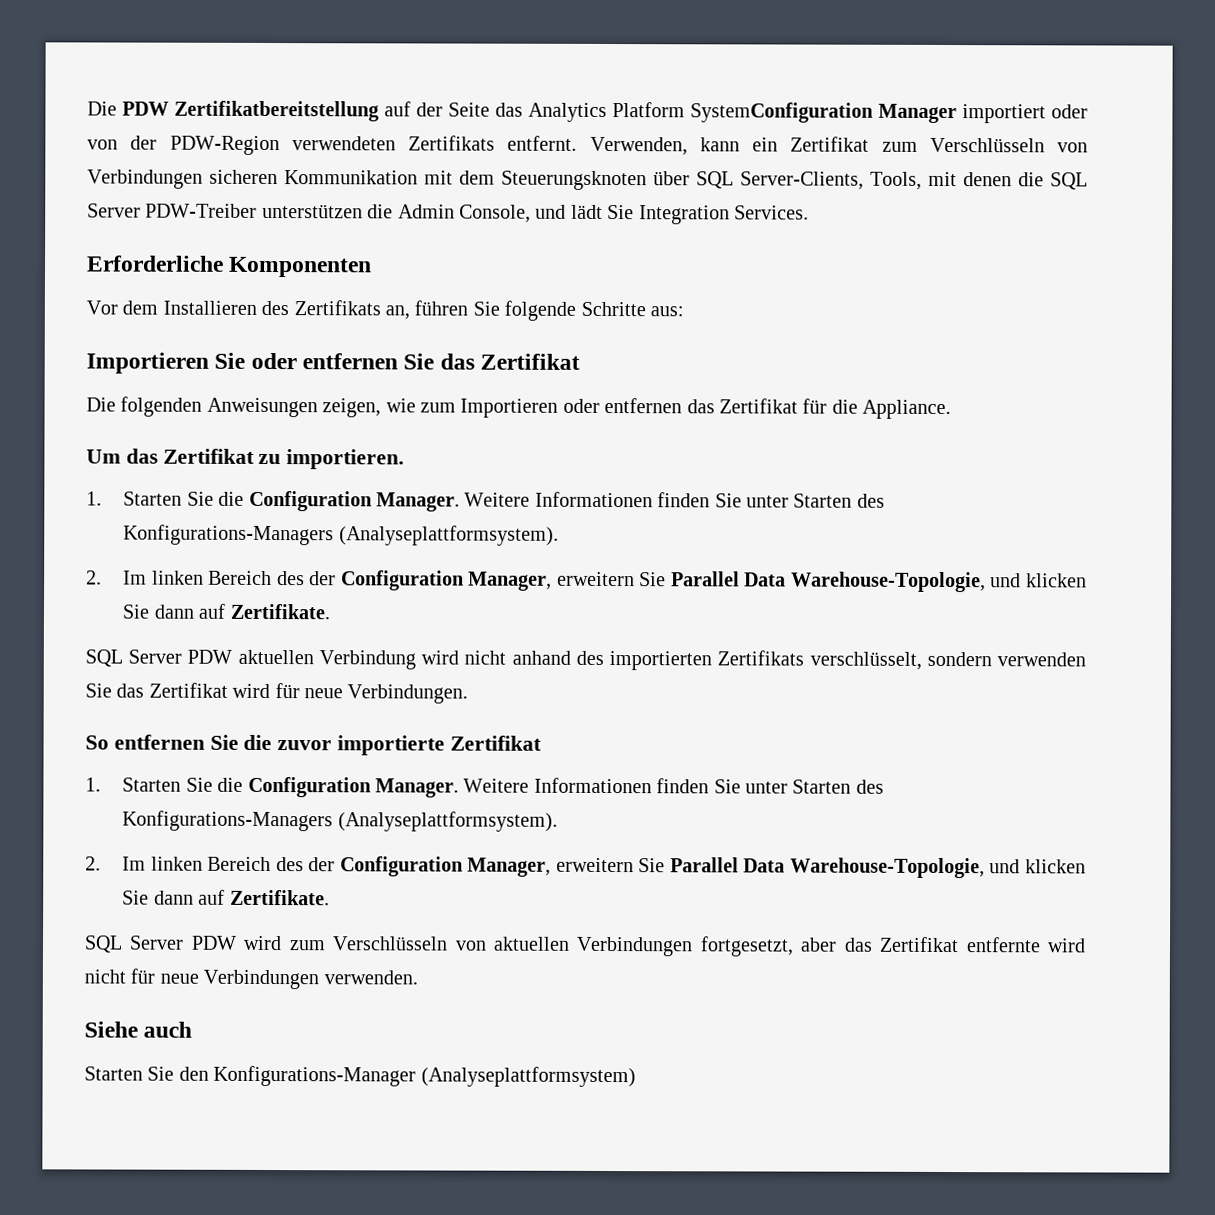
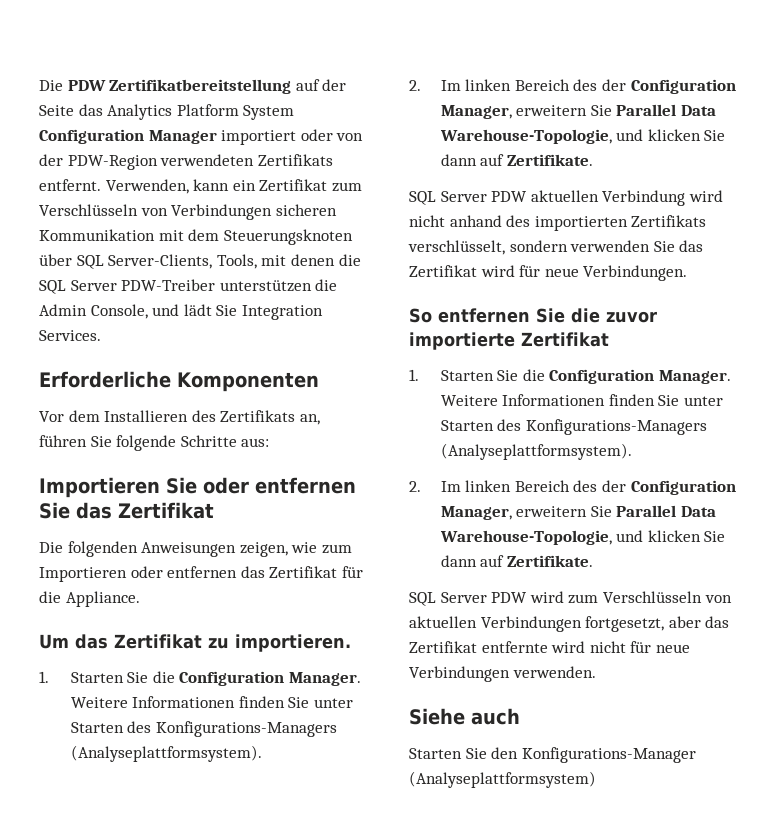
[690,102,873,123] SystemConfiguration -> [243,105,295,120] [39,129,144,144] System Configuration

